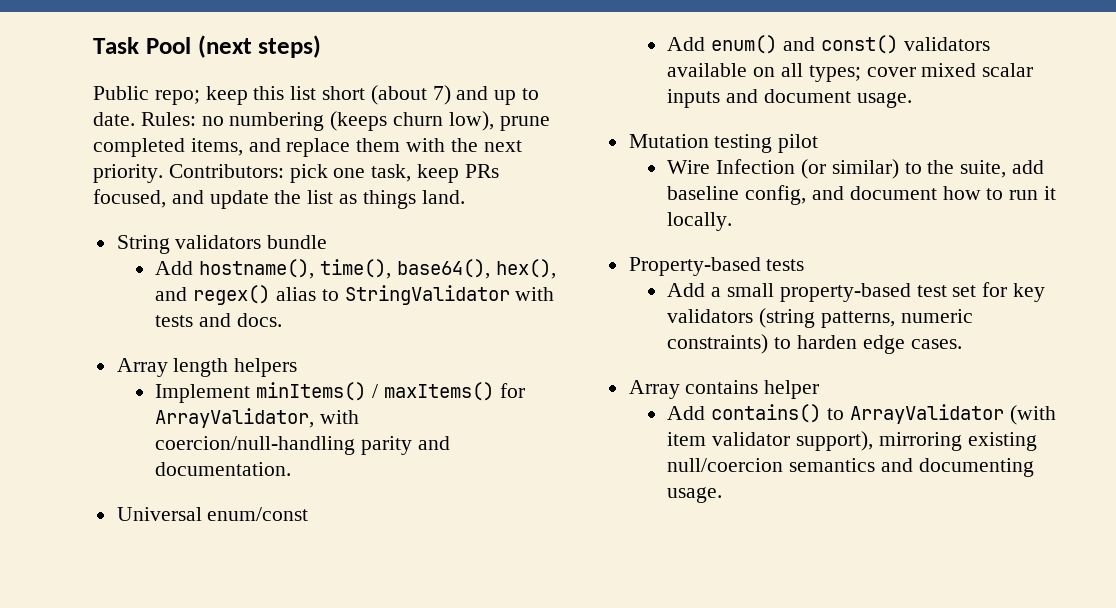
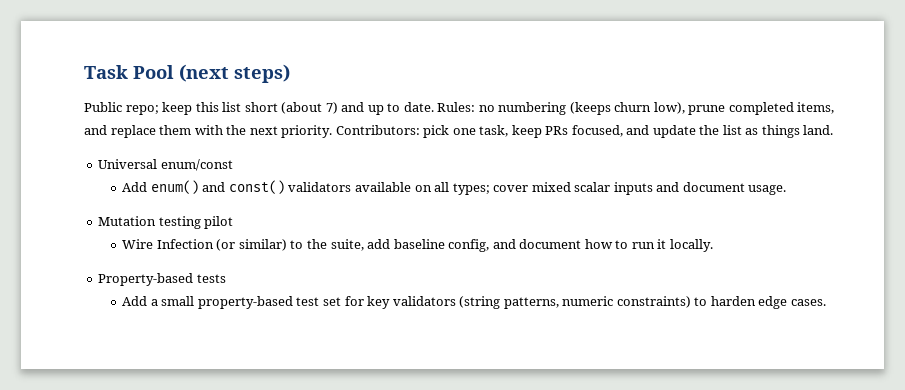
[116,235,328,254] [155,259,556,279] [155,285,555,305] [155,313,282,327] [116,358,298,377] [155,382,525,403] [155,408,360,428] [155,436,450,455] [155,462,292,476] // String validators bundle // Add hostname(), time(), base64(), hex(), and regex() alias to StringValidator with tests and docs. // Array length helpers // Implement minItems() / maxItems() for ArrayValidator, with coercion/null-handling parity and documentation. -> (834, 130) none
[628,380,820,399] [667,404,1056,425] [667,431,1037,451] [667,458,1034,477] [667,487,723,503] // Array contains helper // Add contains() to ArrayValidator (with item validator support), mirroring existing null/coercion semantics and documenting usage. -> (826, 302) none

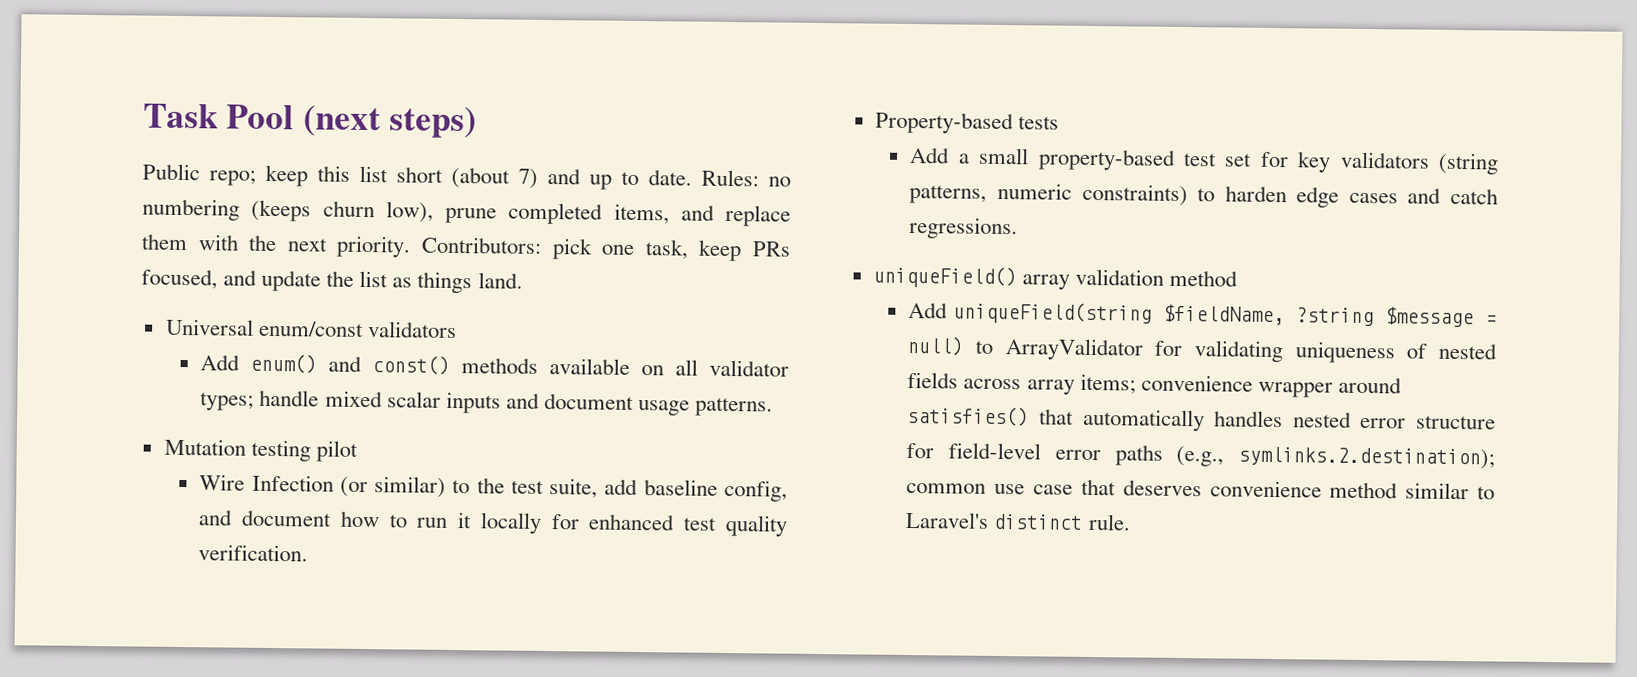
(233, 165) none -> [366,321,457,339] validators
[288,182,352,192] validators -> [461,357,539,374] methods
[452,183,529,195] types; cover -> [709,359,789,377] [200,389,320,411] validator types; handle
[748,185,787,195] usage. -> [637,397,773,417] usage patterns.
(328, 244) none -> [510,480,544,494] test
[669,239,713,252] locally. -> [479,512,788,537] [198,544,309,562] locally for enhanced test quality verification.
[790,299,826,306] cases. -> [1348,187,1498,205] [909,216,1019,240] [872,265,1238,290] [908,301,1497,328] [907,335,1497,364] [907,371,1402,398] [907,405,1496,432] [906,442,1495,470] [906,478,1495,500] [905,511,1131,531] cases and catch regressions. // uniqueField() array validation method // Add uniqueField(string $fieldName, ?string $message = null) to ArrayValidator for validating uniqueness of nested fields across array items; convenience wrapper around satisfies() that automatically handles nested error structure for field-level error paths (e.g., symlinks.2.destination); common use case that deserves convenience method similar to Laravel's distinct rule.

